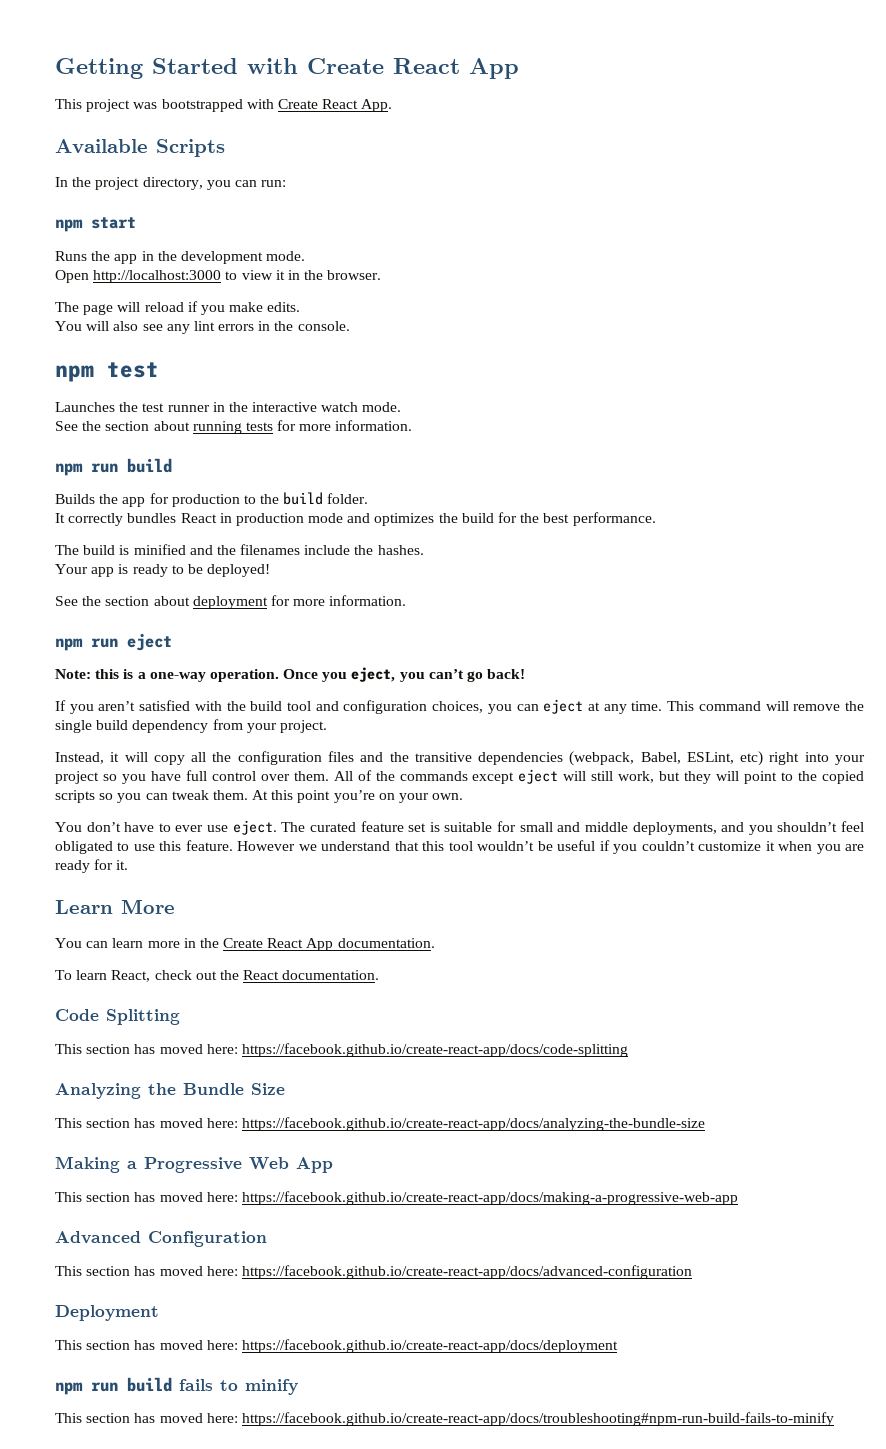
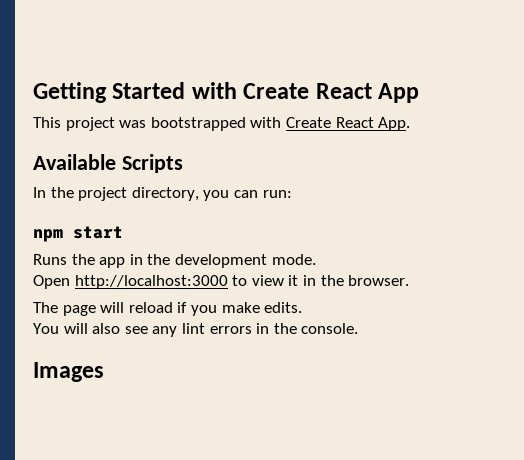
[55,362,159,382] [55,402,402,412] [55,420,413,434] [55,458,172,476] [55,492,369,507] [55,512,656,526] [55,544,424,555] [55,564,271,577] [55,595,407,609] [55,633,172,651] [55,667,526,682] [55,699,864,714] [55,719,327,733] [55,751,866,766] [55,769,864,784] [55,790,464,803] [55,820,864,835] [55,840,865,854] [55,859,129,873] [55,899,175,914] [55,938,435,951] [55,970,380,982] [55,1009,180,1025] [55,1043,628,1057] [55,1083,285,1099] [55,1117,705,1131] [55,1156,333,1173] [55,1191,738,1205] [55,1231,267,1247] [55,1265,692,1279] [55,1305,159,1321] [55,1339,618,1353] [55,1377,298,1395] [55,1412,834,1426] npm test // Launches the test runner in the interactive watch mode. // See the section about running tests for more information. // npm run build // Builds the app for production to the build folder. // It correctly bundles React in production mode and optimizes the build for the best performance. // The build is minified and the filenames include the hashes. // Your app is ready to be deployed! // See the section about deployment for more information. // npm run eject // Note: this is a one-way operation. Once you eject, you can’t go back! // If you aren’t satisfied with the build tool and configuration choices, you can eject at any time. This command will remove the single build dependency from your project. // Instead, it will copy all the configuration files and the transitive dependencies (webpack, Babel, ESLint, etc) right into your project so you have full control over them. All of the commands except eject will still work, but they will point to the copied scripts so you can tweak them. At this point you’re on your own. // You don’t have to ever use eject. The curated feature set is suitable for small and middle deployments, and you shouldn’t feel obligated to use this feature. However we understand that this tool wouldn’t be useful if you couldn’t customize it when you are ready for it. // Learn More // You can learn more in the Create React App documentation. // To learn React, check out the React documentation. // Code Splitting // This section has moved here: https://facebook.github.io/create-react-app/docs/code-splitting // Analyzing the Bundle Size // This section has moved here: https://facebook.github.io/create-react-app/docs/analyzing-the-bundle-size // Making a Progressive Web App // This section has moved here: https://facebook.github.io/create-react-app/docs/making-a-progressive-web-app // Advanced Configuration // This section has moved here: https://facebook.github.io/create-react-app/docs/advanced-configuration // Deployment // This section has moved here: https://facebook.github.io/create-react-app/docs/deployment // npm run build fails to minify // This section has moved here: https://facebook.github.io/create-react-app/docs/troubleshooting#npm-run-build-fails-to-minify -> [33,362,104,382] Images

